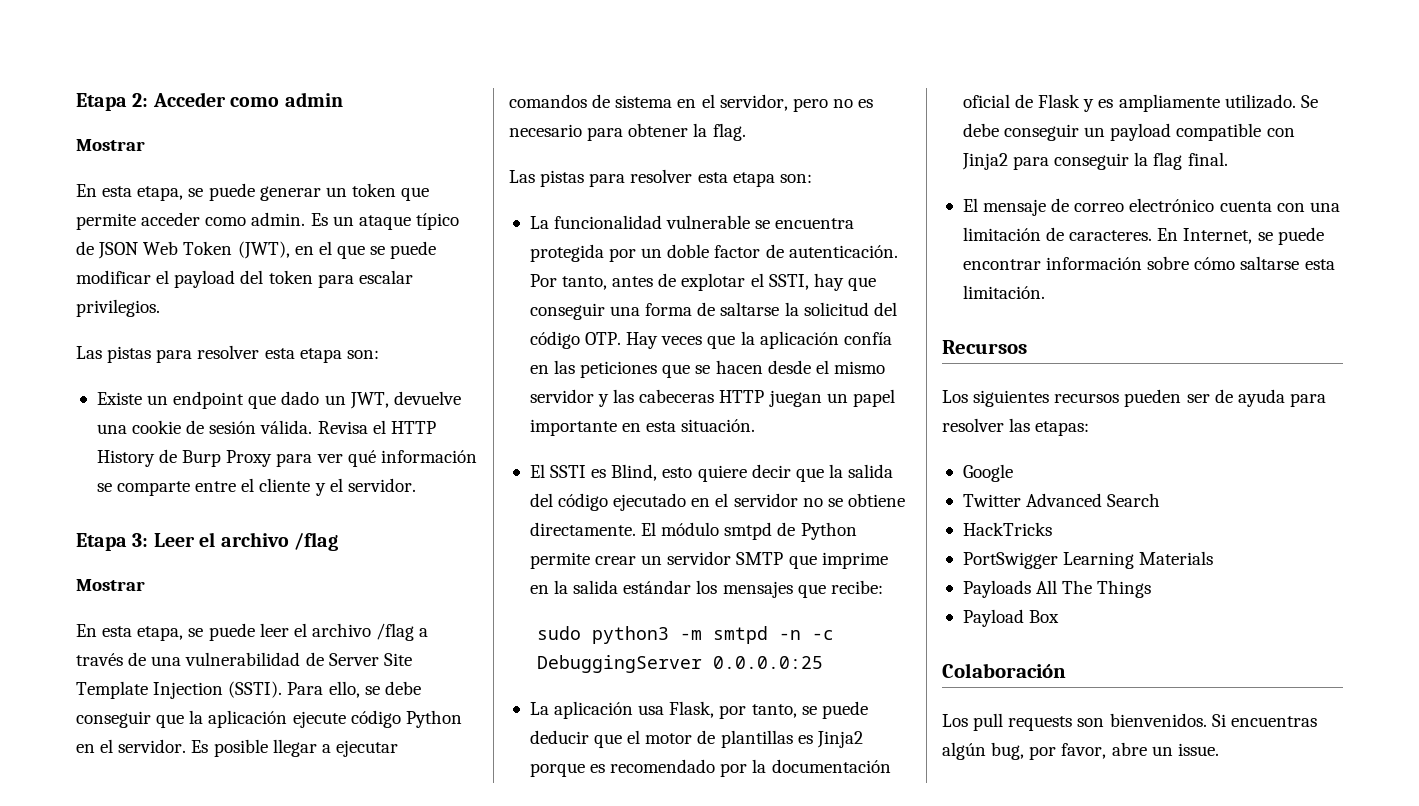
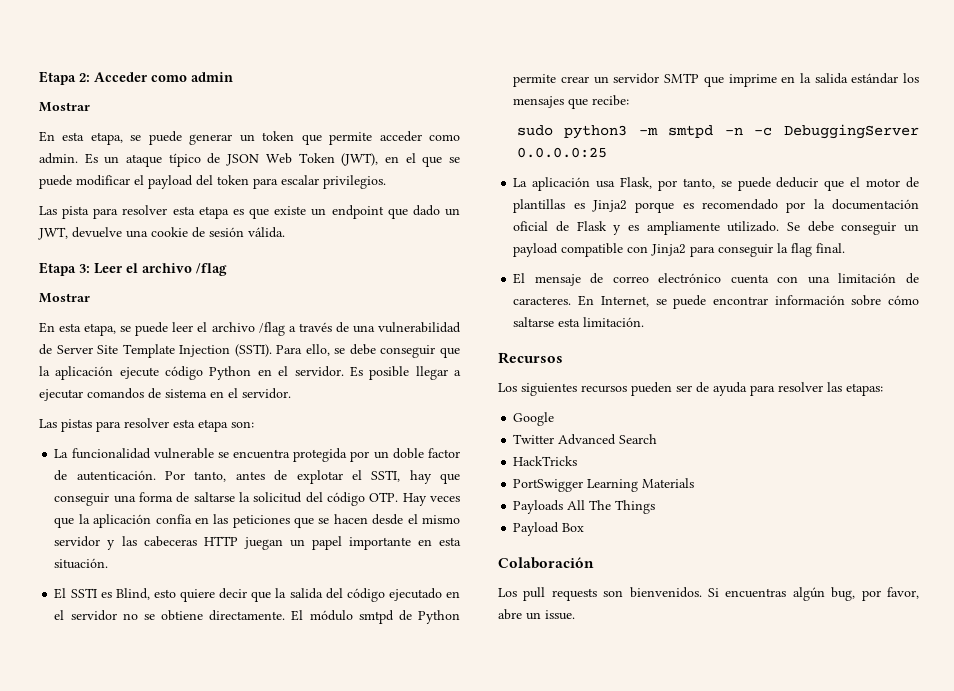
[107,345,379,363] [96,392,142,405] pistas para resolver esta etapa son: // Existe -> [62,205,307,219] pista para resolver esta etapa es que existe
[317,420,436,434] [96,449,477,467] [96,478,416,496] Revisa el HTTP History de Burp Proxy para ver qué información se comparte entre el cliente y el servidor. -> (285, 232) none
[719,94,874,112] [509,123,746,141] servidor, pero no es necesario para obtener la flag. -> [242,388,291,399] servidor.

